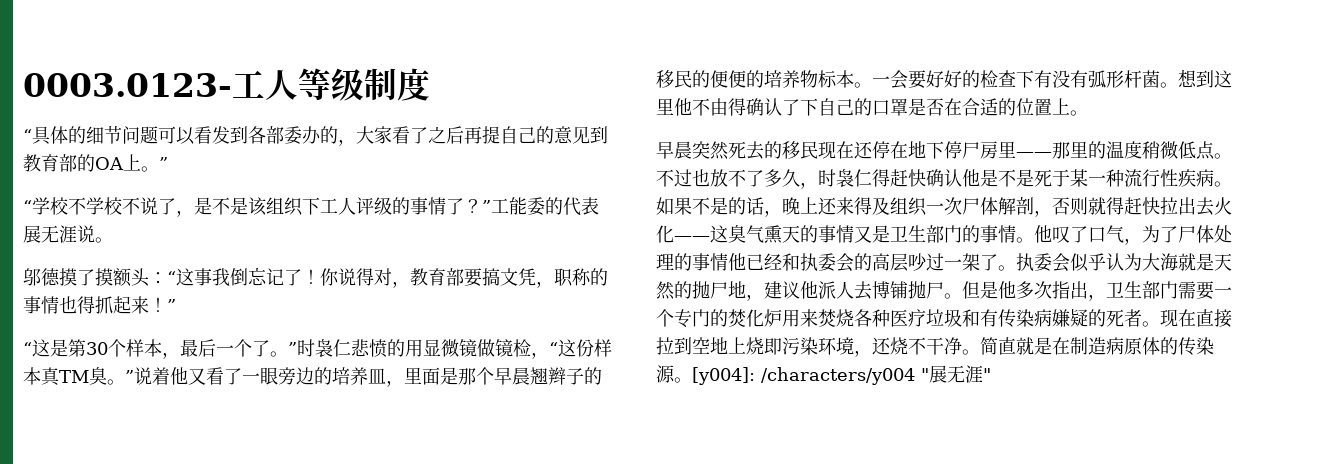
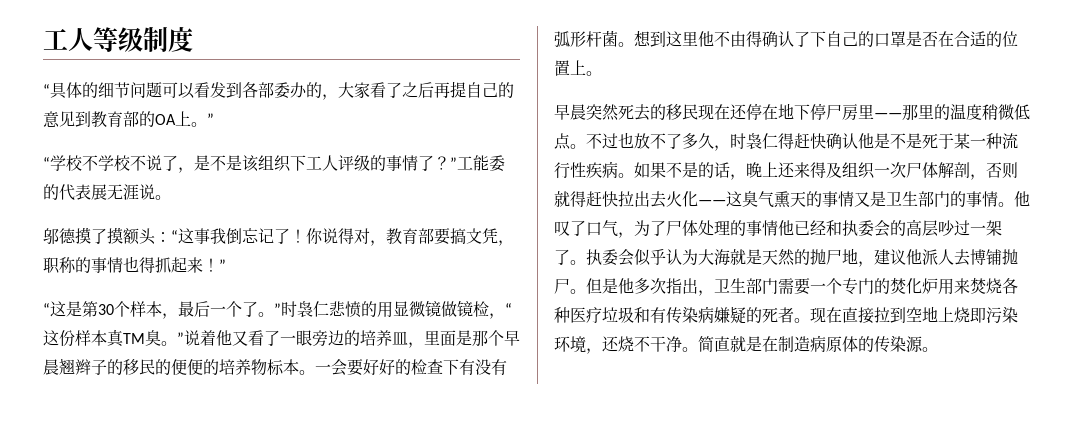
[23,73,232,97] 0003.0123- -> (43, 39) none
[692,365,991,385] [y004]: /characters/y004 "展无涯" -> (938, 349) none

